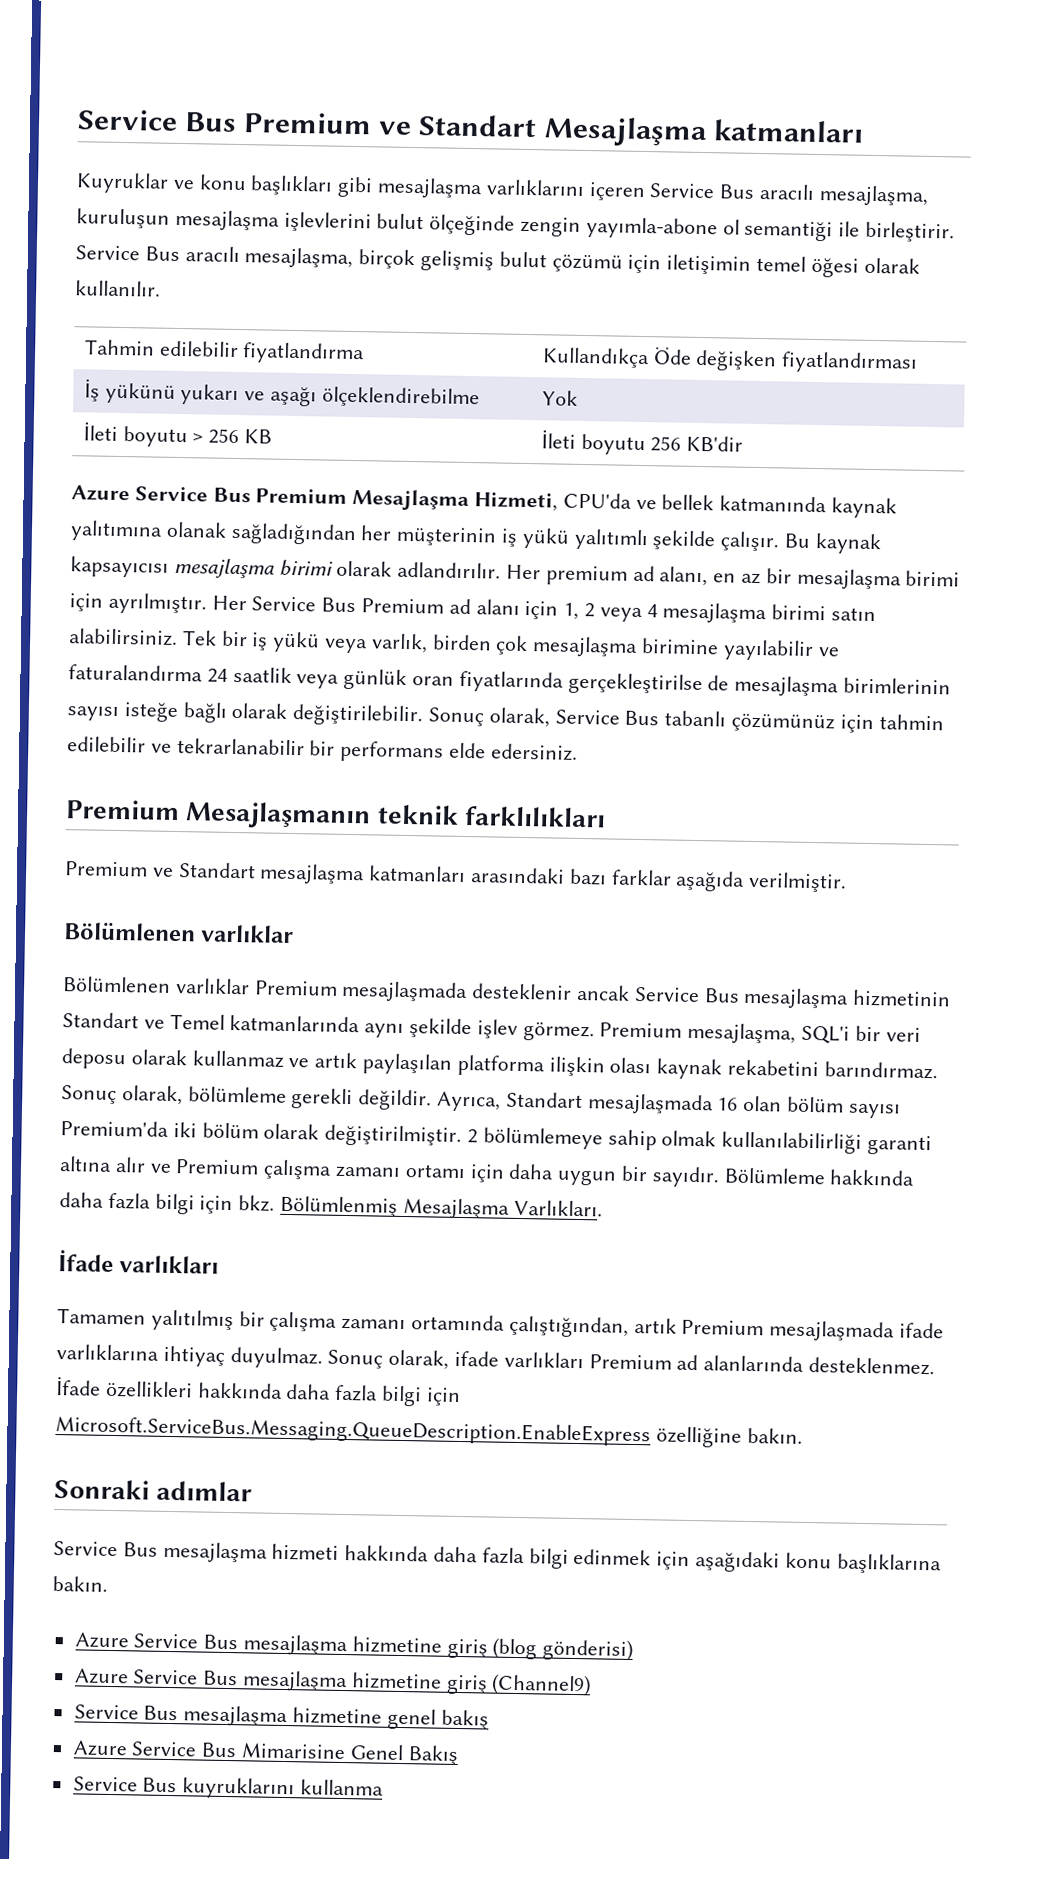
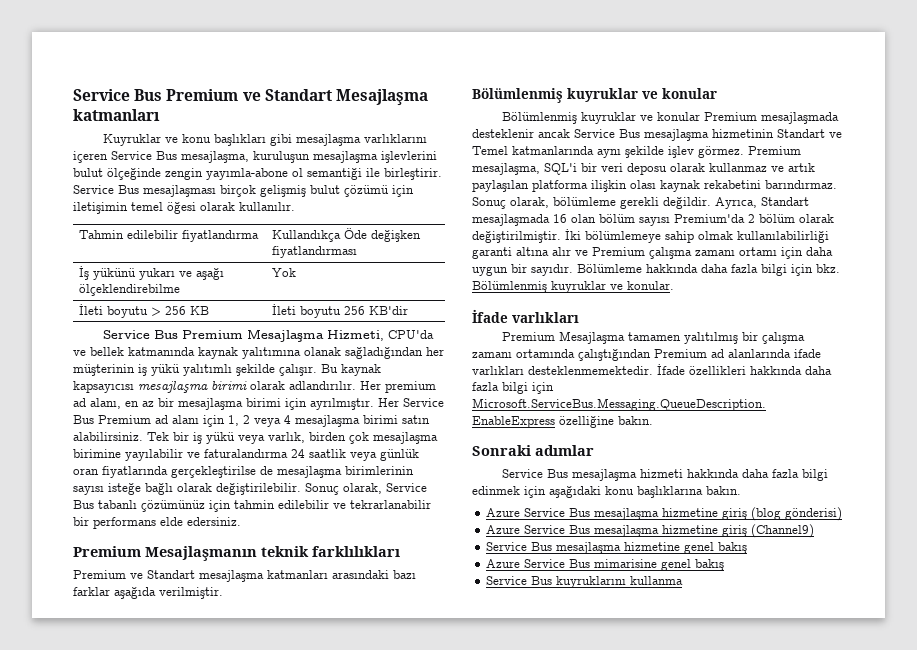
[759,183,816,200] aracılı -> (177, 155) none
[184,246,354,269] aracılı mesajlaşma, -> [143,185,216,197] mesajlaşması
[71,485,130,502] Azure -> (409, 310) none
[63,922,295,944] [63,976,250,995] Bölümlenen varlıklar // Bölümlenen varlıklar -> [472,88,717,103] [502,112,701,124] Bölümlenmiş kuyruklar ve konular // Bölümlenmiş kuyruklar ve konular
[172,1121,197,1138] iki -> [748,214,755,223] 2
[467,1129,479,1144] 2 -> [565,229,581,240] İki
[402,1197,603,1220] Mesajlaşma Varlıkları. -> [551,281,674,293] kuyruklar ve konular.
[57,1308,146,1325] Tamamen -> [502,331,682,344] Premium Mesajlaşma tamamen
[508,1315,945,1343] [56,1344,936,1376] çalıştığından, artık Premium mesajlaşmada ifade varlıklarına ihtiyaç duyulmaz. Sonuç olarak, ifade varlıkları Premium ad alanlarında desteklenmez. -> [578,349,821,361] [472,366,653,375] çalıştığından Premium ad alanlarında ifade varlıkları desteklenmemektedir.
[241,1742,459,1766] Mimarisine Genel Bakış -> [594,559,725,571] mimarisine genel bakış

